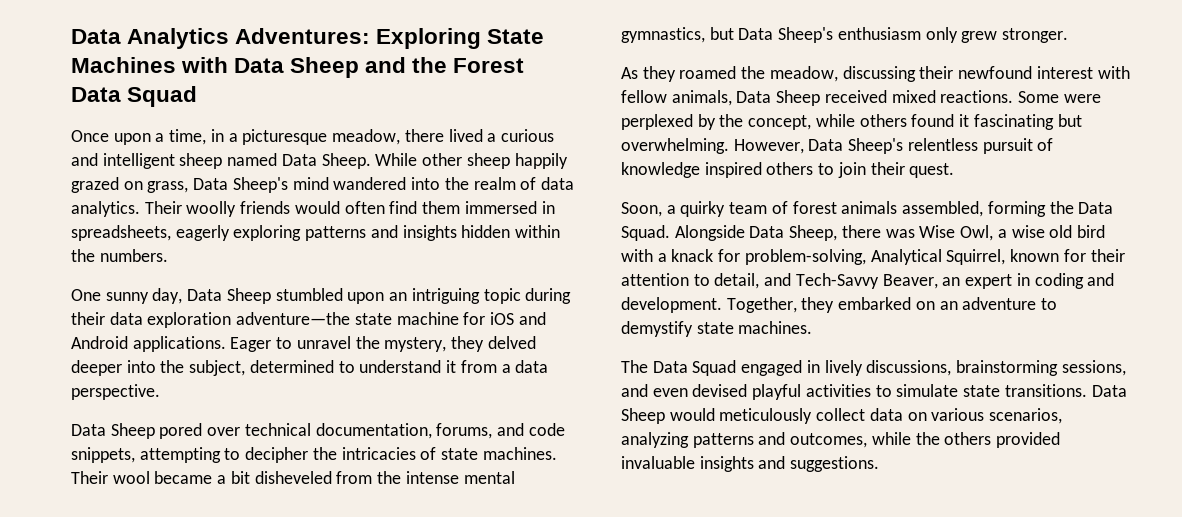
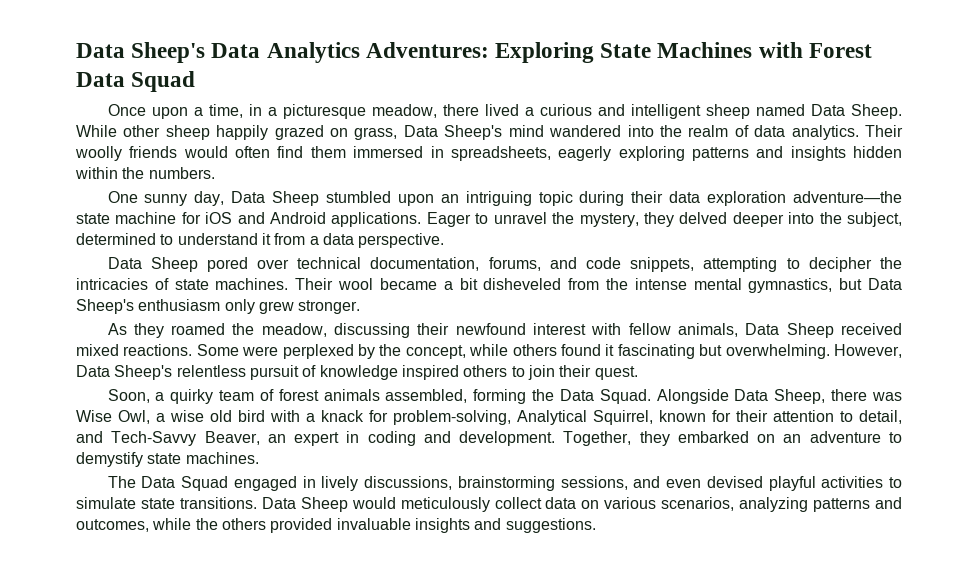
[71,29,121,44] Data -> [76,42,261,63] Data Sheep's Data
[234,57,448,78] Data Sheep and the -> (803, 50) none

